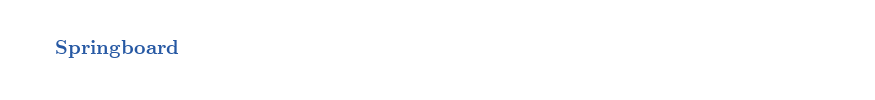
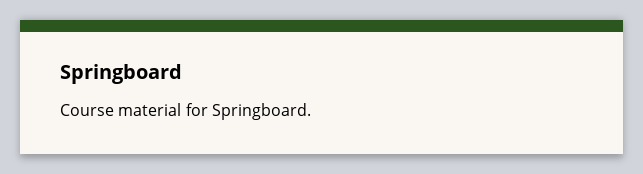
(179, 49) none -> [60,103,311,120] // Course material for Springboard.

